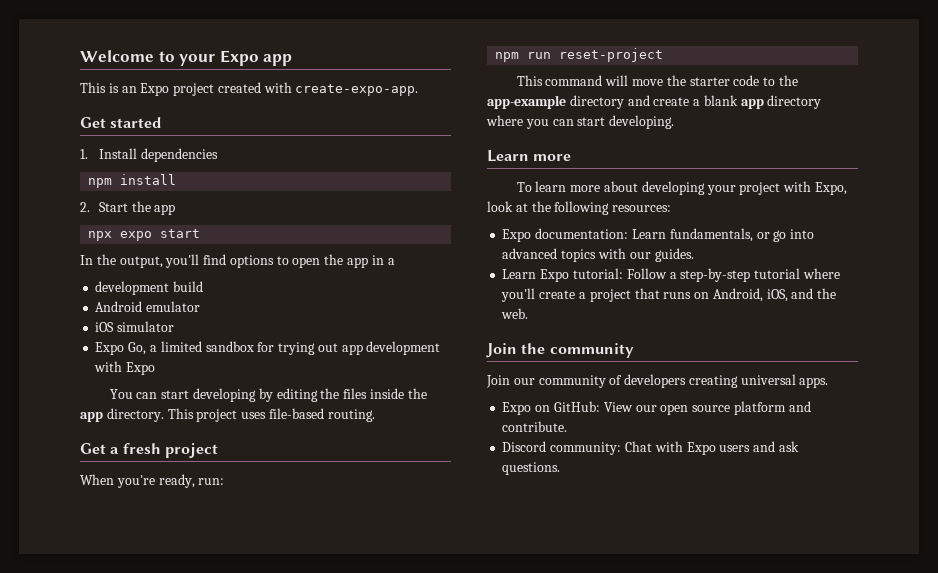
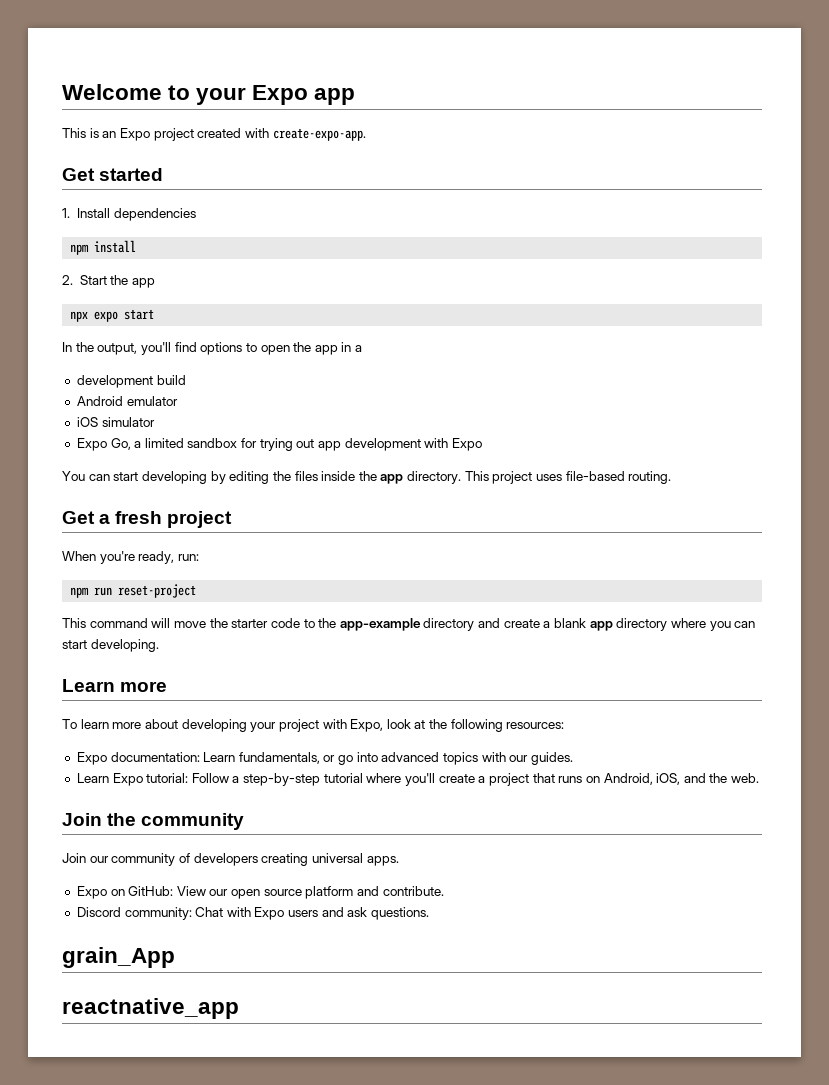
(561, 468) none -> [62,947,175,968] [62,998,239,1019] // grain_App // reactnative_app

